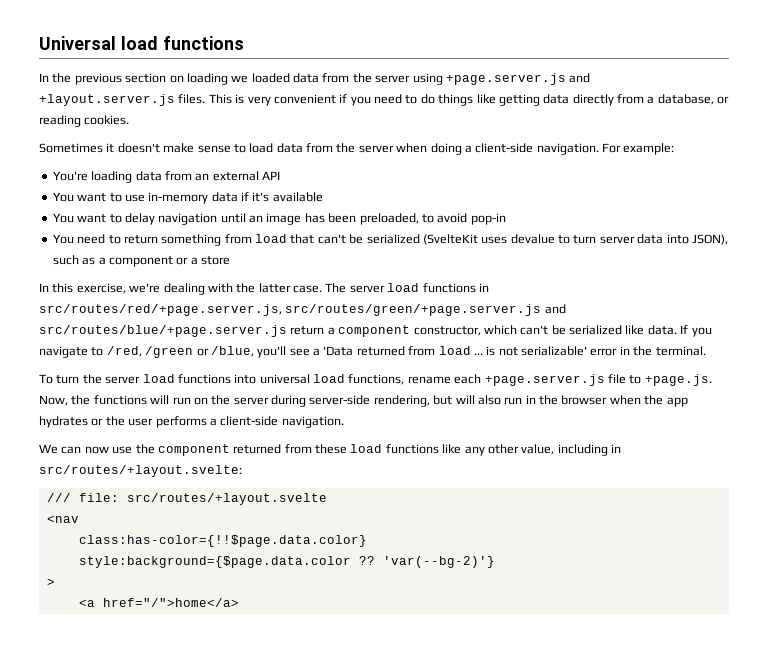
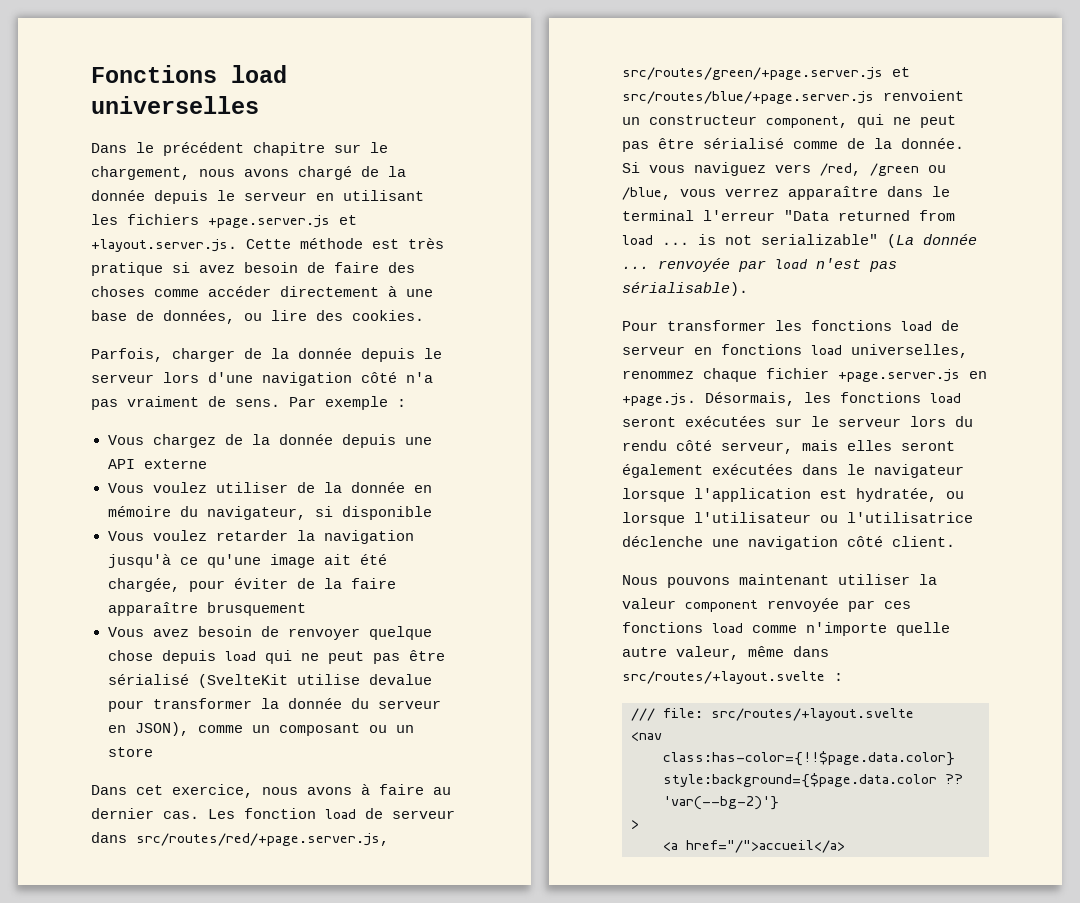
[39,36,244,50] [39,73,591,85] [39,94,730,106] [39,115,130,127] [39,143,675,155] [52,171,280,183] [52,192,323,204] [52,213,506,225] [52,234,728,246] [52,255,230,267] [39,283,489,295] [39,304,566,316] [39,325,712,337] [39,346,354,358] Universal load functions // In the previous section on loading we loaded data from the server using +page.server.js and +layout.server.js files. This is very convenient if you need to do things like getting data directly from a database, or reading cookies. // Sometimes it doesn't make sense to load data from the server when doing a client-side navigation. For example: // You're loading data from an external API // You want to use in-memory data if it's available // You want to delay navigation until an image has been preloaded, to avoid pop-in // You need to return something from load that can't be serialized (SvelteKit uses devalue to turn server data into JSON), such as a component or a store // In this exercise, we're dealing with the latter case. The server load functions in src/routes/red/+page.server.js, src/routes/green/+page.server.js and src/routes/blue/+page.server.js return a component constructor, which can't be serialized like data. If you navigate to /red, /green or /blue, you'll see a 'Data -> [91,65,287,83] [91,96,259,114] [91,142,388,156] [91,166,406,180] [91,190,424,204] [91,214,357,228] [91,238,444,252] [91,262,415,276] [91,286,433,297] [91,310,424,324] [91,348,442,362] [91,372,433,386] [91,396,406,410] [107,434,432,448] [107,459,207,469] [107,482,432,493] [107,506,432,520] [107,530,414,544] [107,554,387,568] [107,578,396,592] [107,602,306,616] [107,626,432,640] [107,650,445,664] [107,674,432,688] [107,698,441,712] [107,722,414,736] [107,747,153,757] [91,784,451,798] [91,808,455,819] [91,832,389,846] [622,67,910,80] [622,90,964,104] [622,114,956,128] [622,138,964,152] [622,162,946,176] [622,186,950,200] [622,210,829,221] Fonctions load universelles // Dans le précédent chapitre sur le chargement, nous avons chargé de la donnée depuis le serveur en utilisant les fichiers +page.server.js et +layout.server.js. Cette méthode est très pratique si avez besoin de faire des choses comme accéder directement à une base de données, ou lire des cookies. // Parfois, charger de la donnée depuis le serveur lors d'une navigation côté n'a pas vraiment de sens. Par exemple : // Vous chargez de la donnée depuis une API externe // Vous voulez utiliser de la donnée en mémoire du navigateur, si disponible // Vous voulez retarder la navigation jusqu'à ce qu'une image ait été chargée, pour éviter de la faire apparaître brusquement // Vous avez besoin de renvoyer quelque chose depuis load qui ne peut pas être sérialisé (SvelteKit utilise devalue pour transformer la donnée du serveur en JSON), comme un composant ou un store // Dans cet exercice, nous avons à faire au dernier cas. Les fonction load de serveur dans src/routes/red/+page.server.js, src/routes/green/+page.server.js et src/routes/blue/+page.server.js renvoient un constructeur component, qui ne peut pas être sérialisé comme de la donnée. Si vous naviguez vers /red, /green ou /blue, vous verrez apparaître dans le terminal l'erreur "Data
[521,346,706,356] [39,374,712,386] [39,395,688,407] [39,416,344,428] [39,444,621,456] [39,465,242,477] serializable' error in the terminal. // To turn the server load functions into universal load functions, rename each +page.server.js file to +page.js. Now, the functions will run on the server during server-side rendering, but will also run in the browser when the app hydrates or the user performs a client-side navigation. // We can now use the component returned from these load functions like any other value, including in src/routes/+layout.svelte: -> [761,234,977,248] [622,258,897,272] [622,282,748,296] [622,320,959,331] [622,344,968,358] [622,368,987,382] [622,392,961,406] [622,416,973,427] [622,440,955,454] [622,464,964,478] [622,488,964,502] [622,512,973,526] [622,536,955,550] [622,574,937,588] [622,598,911,612] [622,622,950,636] [622,646,829,660] [622,671,843,684] serializable" (La donnée ... renvoyée par load n'est pas sérialisable). // Pour transformer les fonctions load de serveur en fonctions load universelles, renommez chaque fichier +page.server.js en +page.js. Désormais, les fonctions load seront exécutées sur le serveur lors du rendu côté serveur, mais elles seront également exécutées dans le navigateur lorsque l'application est hydratée, ou lorsque l'utilisateur ou l'utilisatrice déclenche une navigation côté client. // Nous pouvons maintenant utiliser la valeur component renvoyée par ces fonctions load comme n'importe quelle autre valeur, même dans src/routes/+layout.svelte :
[102,598,239,607] href="/">home</a> -> [686,840,845,853] href="/">accueil</a>

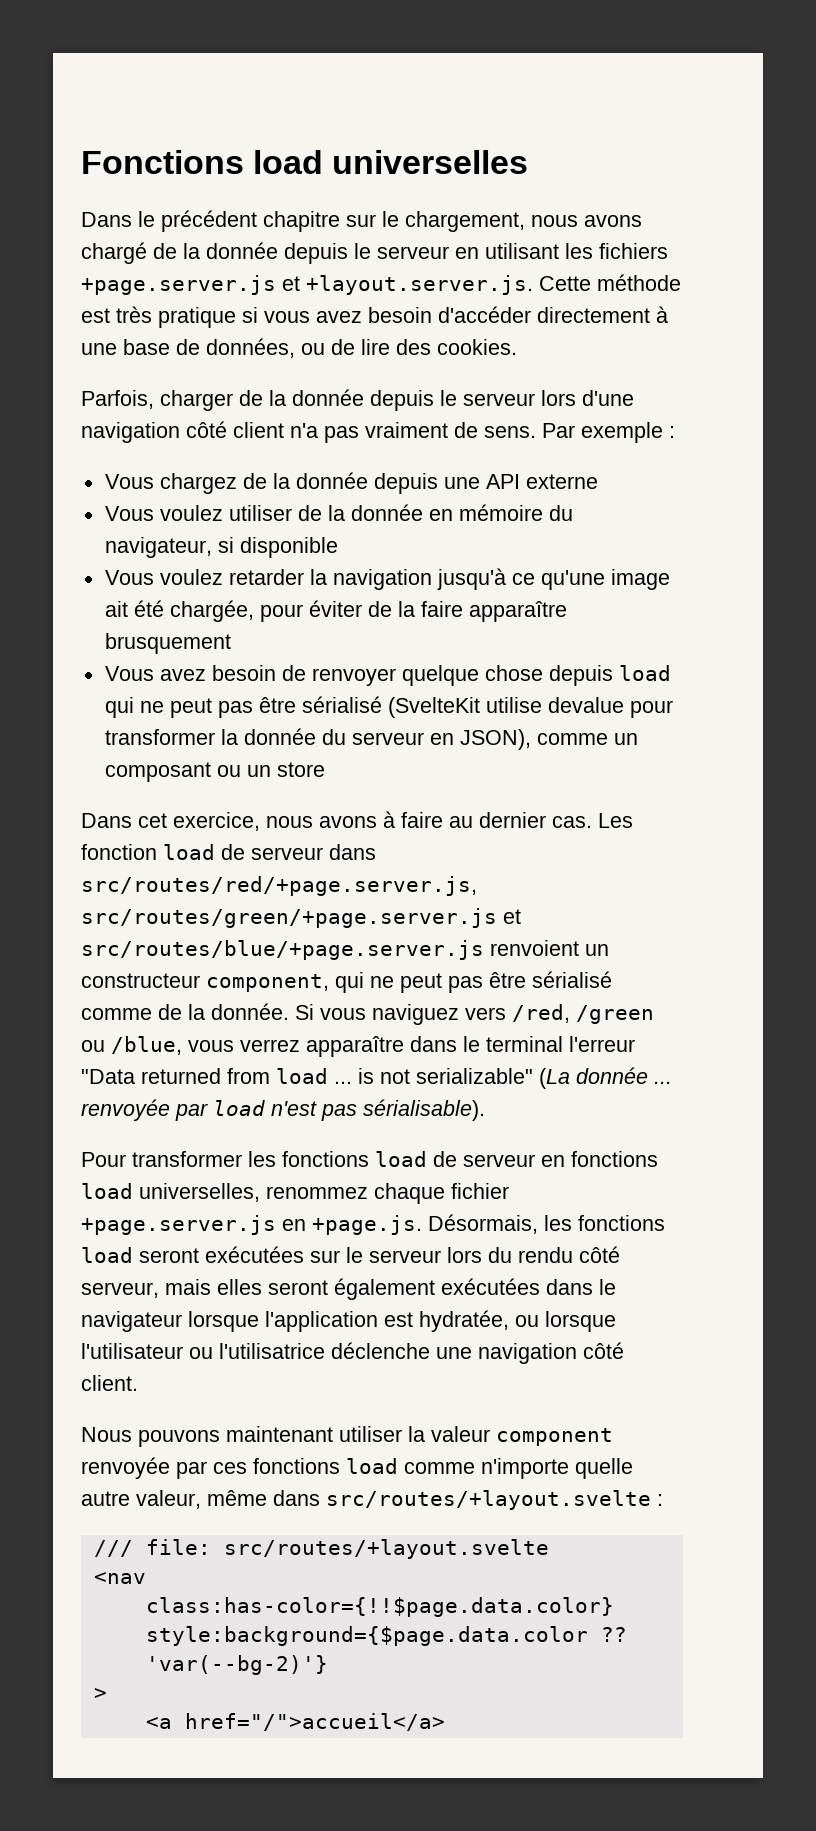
[199,262,415,273] [91,286,271,297] avez besoin de faire des choses comme accéder -> [264,306,531,323] vous avez besoin d'accéder
(262, 317) none -> [331,339,355,355] de
(397, 377) none -> [233,422,284,438] client

